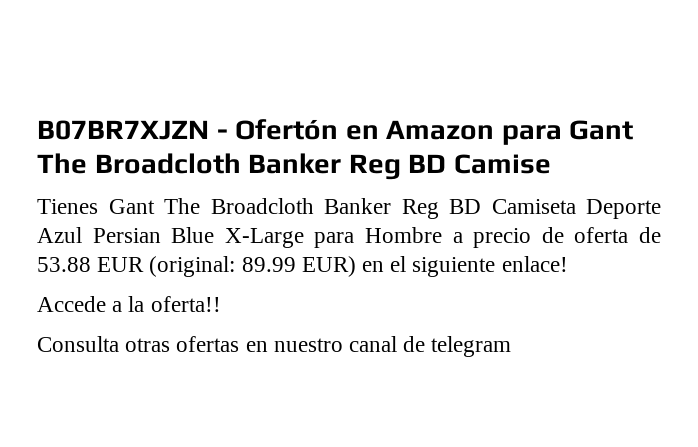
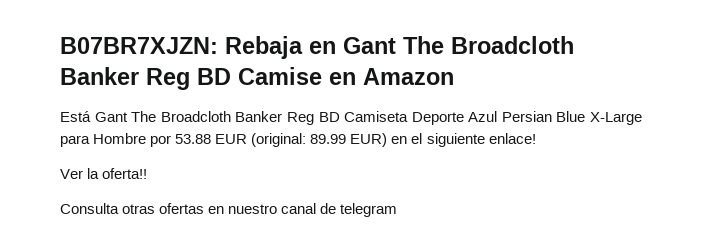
[37,119,562,145] B07BR7XJZN - Ofertón en Amazon para -> [60,36,336,59] B07BR7XJZN: Rebaja en
[37,199,98,214] // Tienes -> [329,68,454,85] [60,111,91,122] en Amazon // Está
[452,227,662,248] a precio de oferta de -> [150,135,172,147] por
[37,296,123,312] Accede a -> [60,169,83,179] Ver

